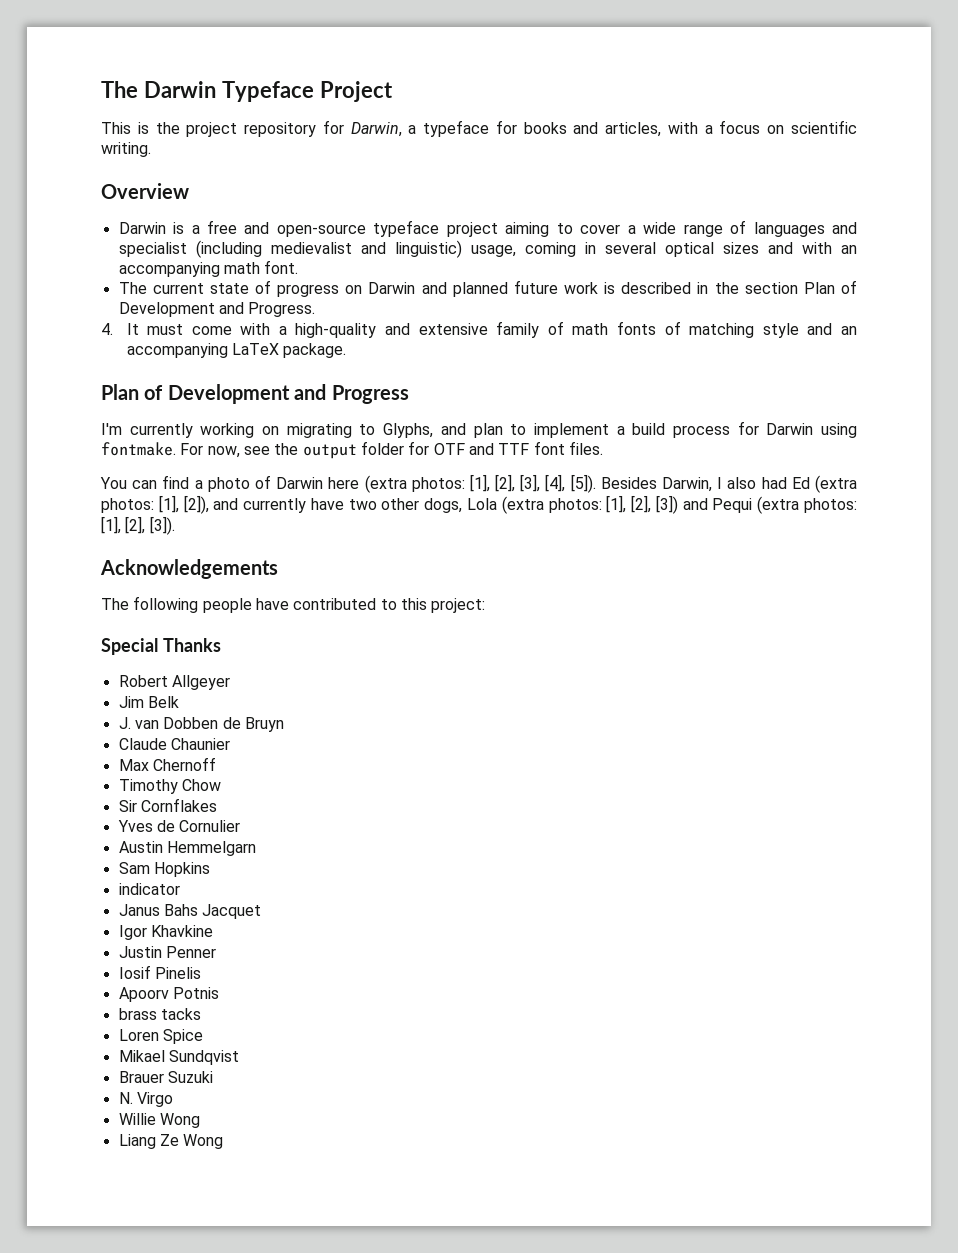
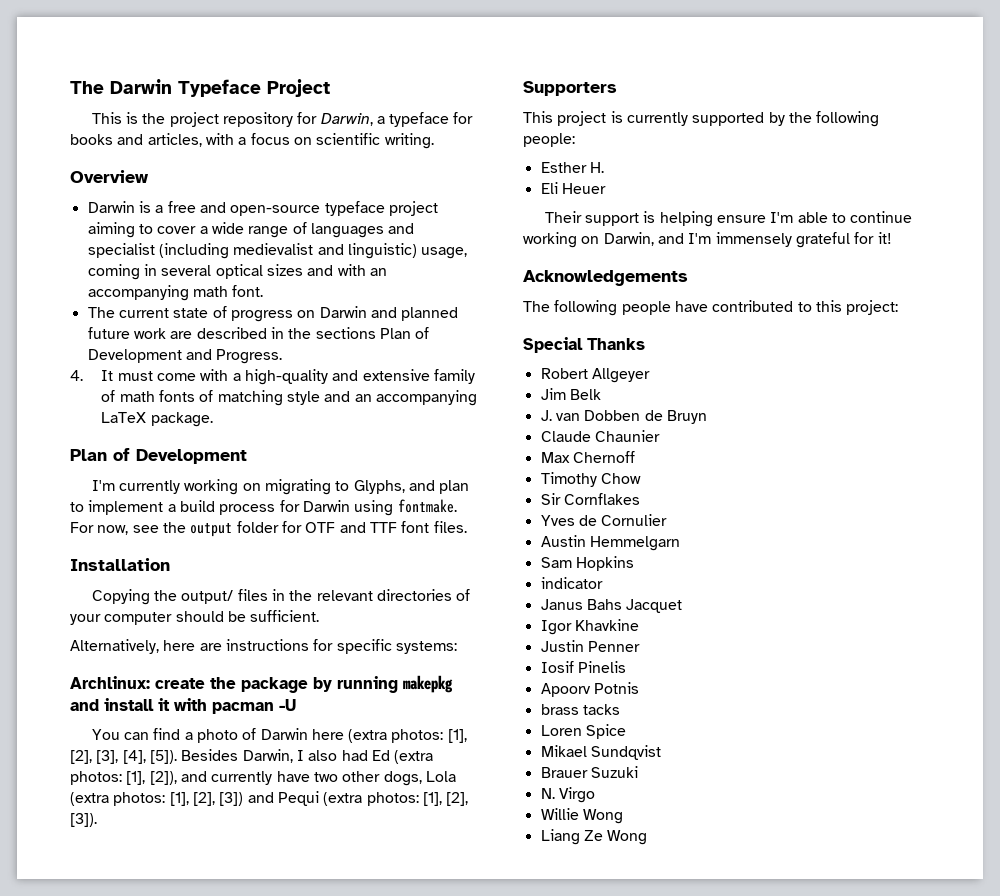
[604,282,616,294] is -> [170,331,193,339] are
[744,282,798,294] section -> [315,327,376,339] sections
[294,384,409,404] and Progress -> (247, 456) none
(603, 448) none -> [70,558,170,571] [91,589,471,605] [70,610,320,625] [70,639,457,654] [70,675,453,693] [70,698,296,714] // Installation // Copying the output/ files in the relevant directories of your computer should be sufficient. // Alternatively, here are instructions for specific systems: // Archlinux: create the package by running makepkg and install it with pacman -U
(175, 525) none -> [523,81,617,96] [523,111,880,127] [523,133,575,147] [540,162,604,173] [540,182,606,194] [544,211,913,227] [523,232,892,248] // Supporters // This project is currently supported by the following people: // Esther H. // Eli Heuer // Their support is helping ensure I'm able to continue working on Darwin, and I'm immensely grateful for it!

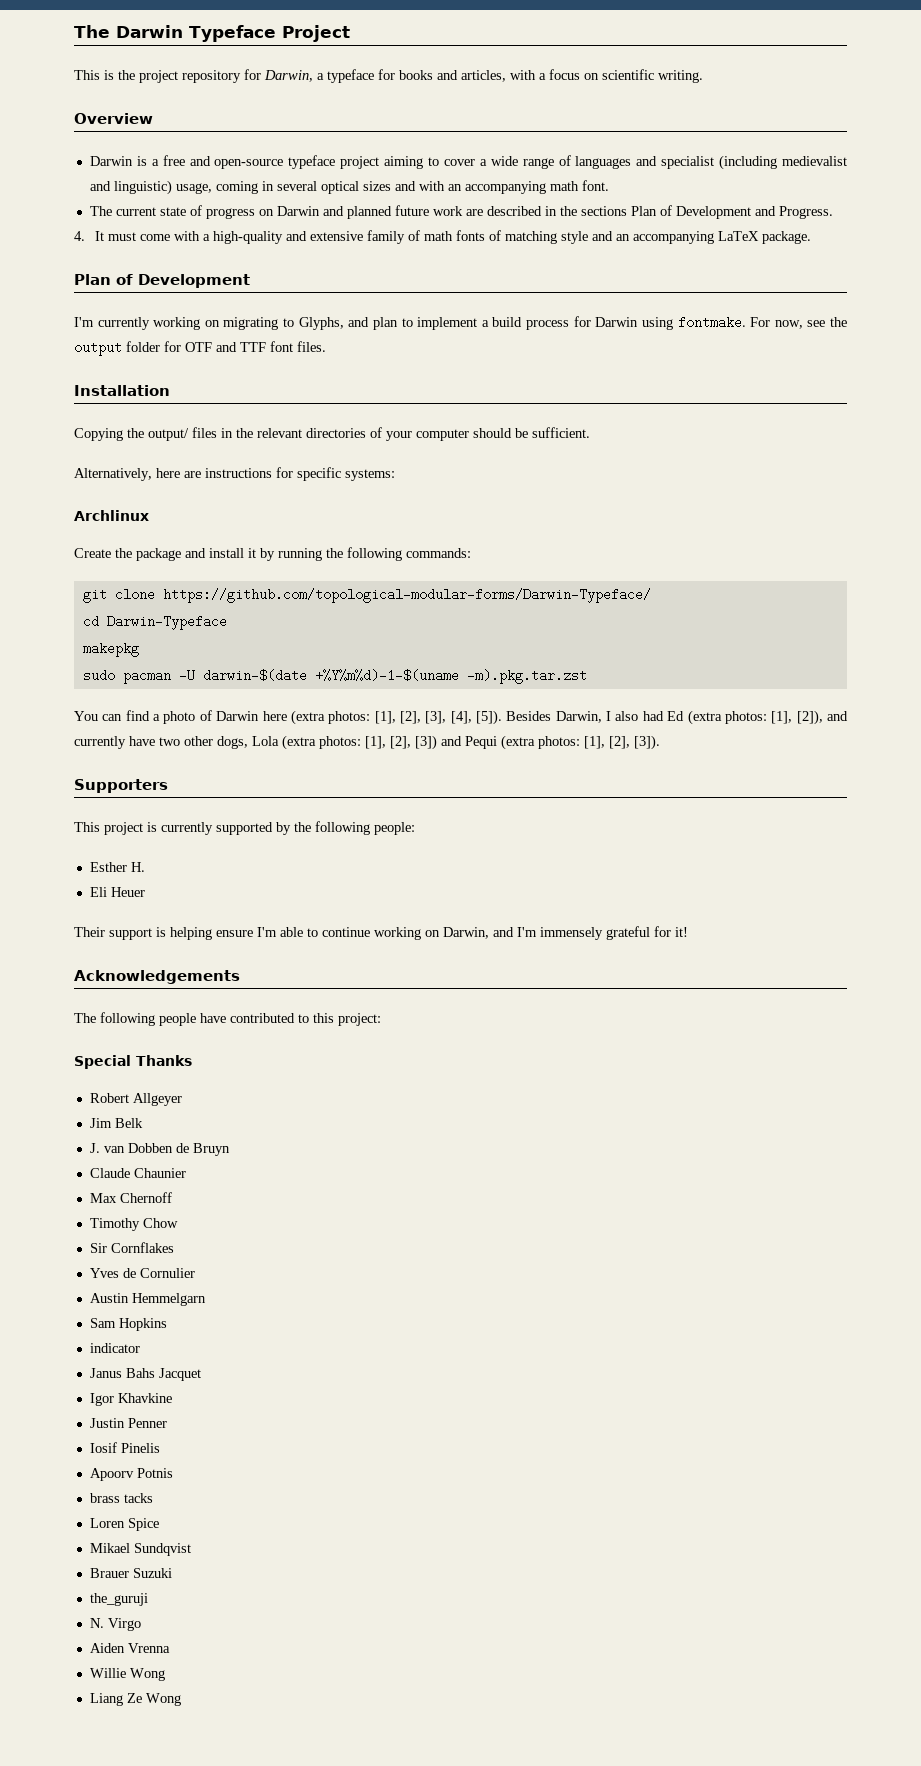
[70,675,453,693] [70,698,207,711] Archlinux: create the package by running makepkg and install it with -> [74,510,149,521] [74,547,471,561] [82,588,651,603] [82,615,227,630] [82,642,139,657] [82,669,115,682] Archlinux // Create the package and install it by running the following commands: // git clone https://github.com/topological-modular-forms/Darwin-Typeface/ // cd Darwin-Typeface // makepkg // sudo
(296, 705) none -> [202,669,587,684] darwin-$(date +%Y%m%d)-1-$(uname -m).pkg.tar.zst
(638, 772) none -> [89,1593,148,1606] // the_guruji
(595, 795) none -> [89,1643,170,1653] // Aiden Vrenna

